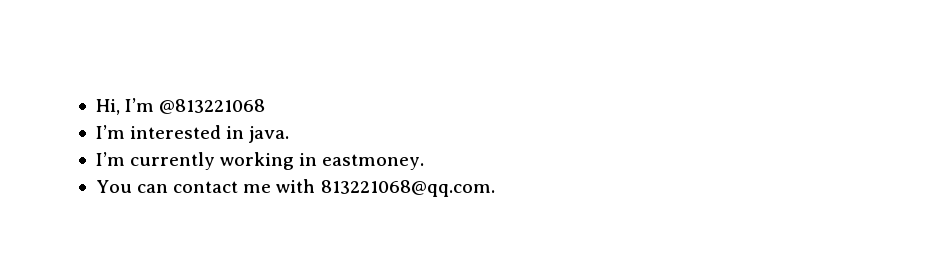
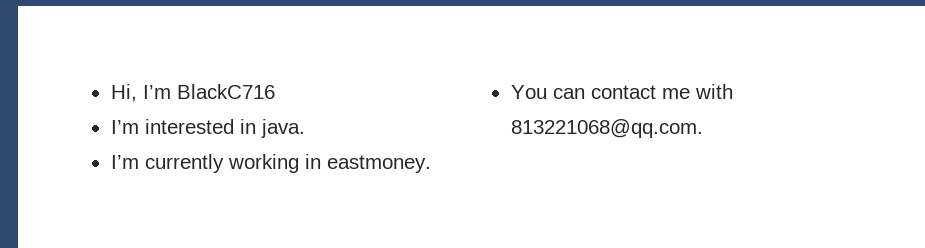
[159,99,266,114] @813221068 -> [176,84,275,99] BlackC716

